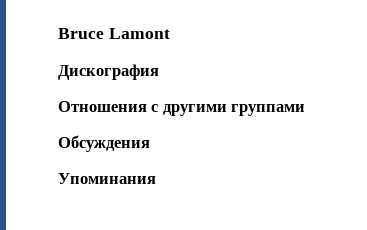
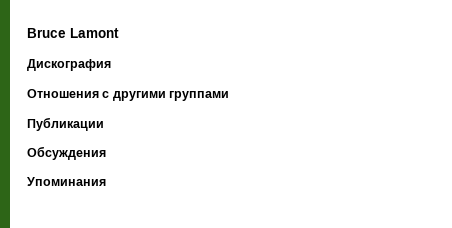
(306, 110) none -> [27,117,104,131] // Публикации

